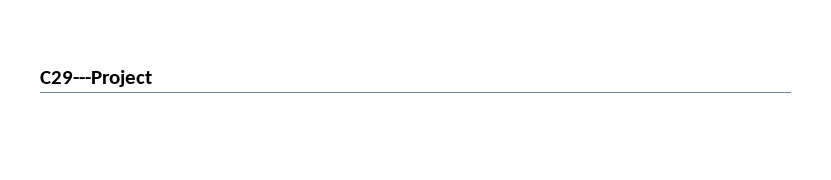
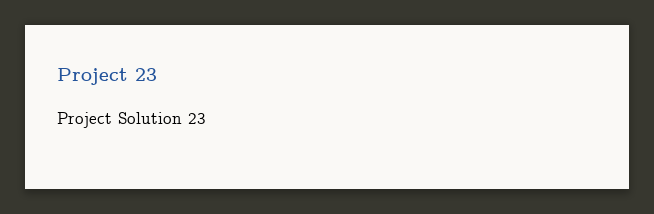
[40,70,152,87] C29---Project -> [57,68,157,85] [57,112,206,128] Project 23 // Project Solution 23

